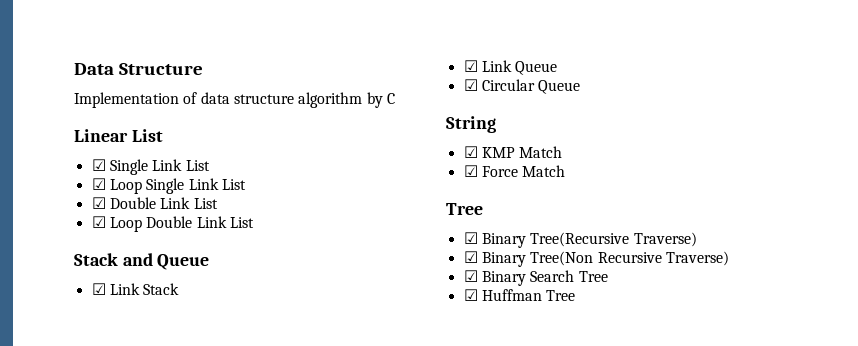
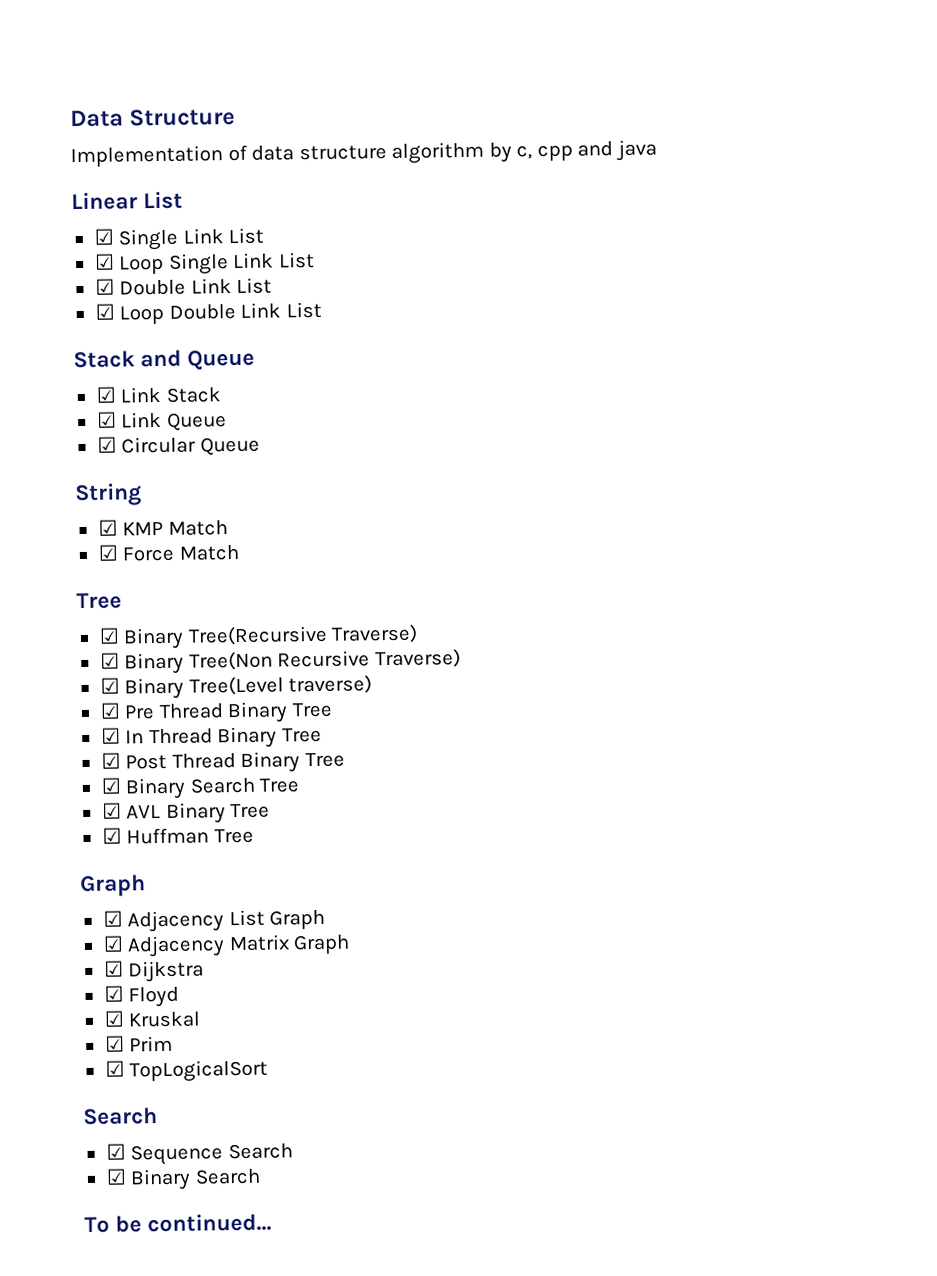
[386,93,395,104] C -> [516,139,657,162] c, cpp and java
(729, 258) none -> [99,675,373,700] [99,701,333,724] [100,726,322,749] [100,751,345,773] // ☑ Binary Tree(Level traverse) // ☑ Pre Thread Binary Tree // ☑ In Thread Binary Tree // ☑ Post Thread Binary Tree
(608, 276) none -> [101,802,271,824] // ☑ AVL Binary Tree
(576, 295) none -> [80,874,146,898] [102,909,326,933] [102,934,351,958] [103,960,205,983] [103,985,180,1008] [103,1010,201,1028] [104,1035,174,1052] [104,1059,269,1083] [83,1107,158,1126] [105,1143,293,1166] [105,1168,261,1191] [84,1213,273,1234] // Graph // ☑ Adjacency List Graph // ☑ Adjacency Matrix Graph // ☑ Dijkstra // ☑ Floyd // ☑ Kruskal // ☑ Prim // ☑ TopLogicalSort // Search // ☑ Sequence Search // ☑ Binary Search // To be continued...

